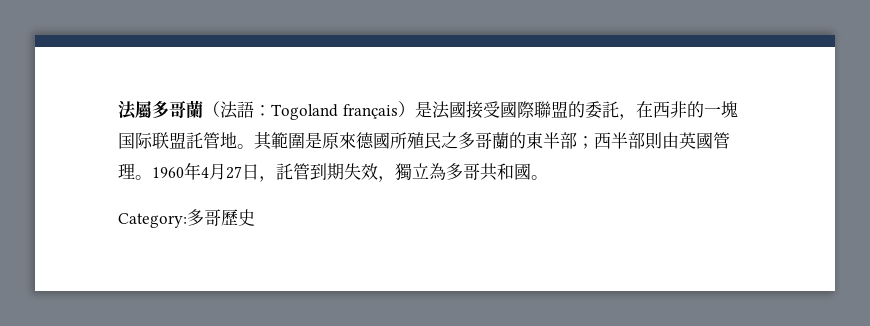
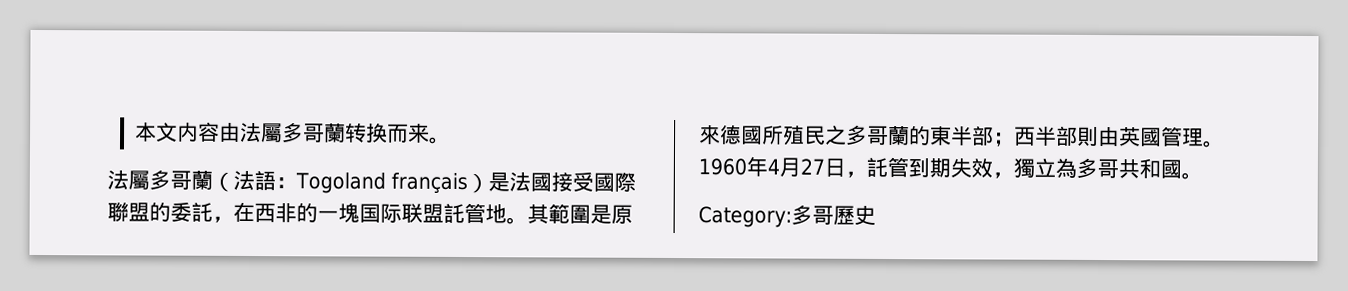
(118, 110) none -> [134,121,451,144] 本文内容由法屬多哥蘭转换而来。 //

